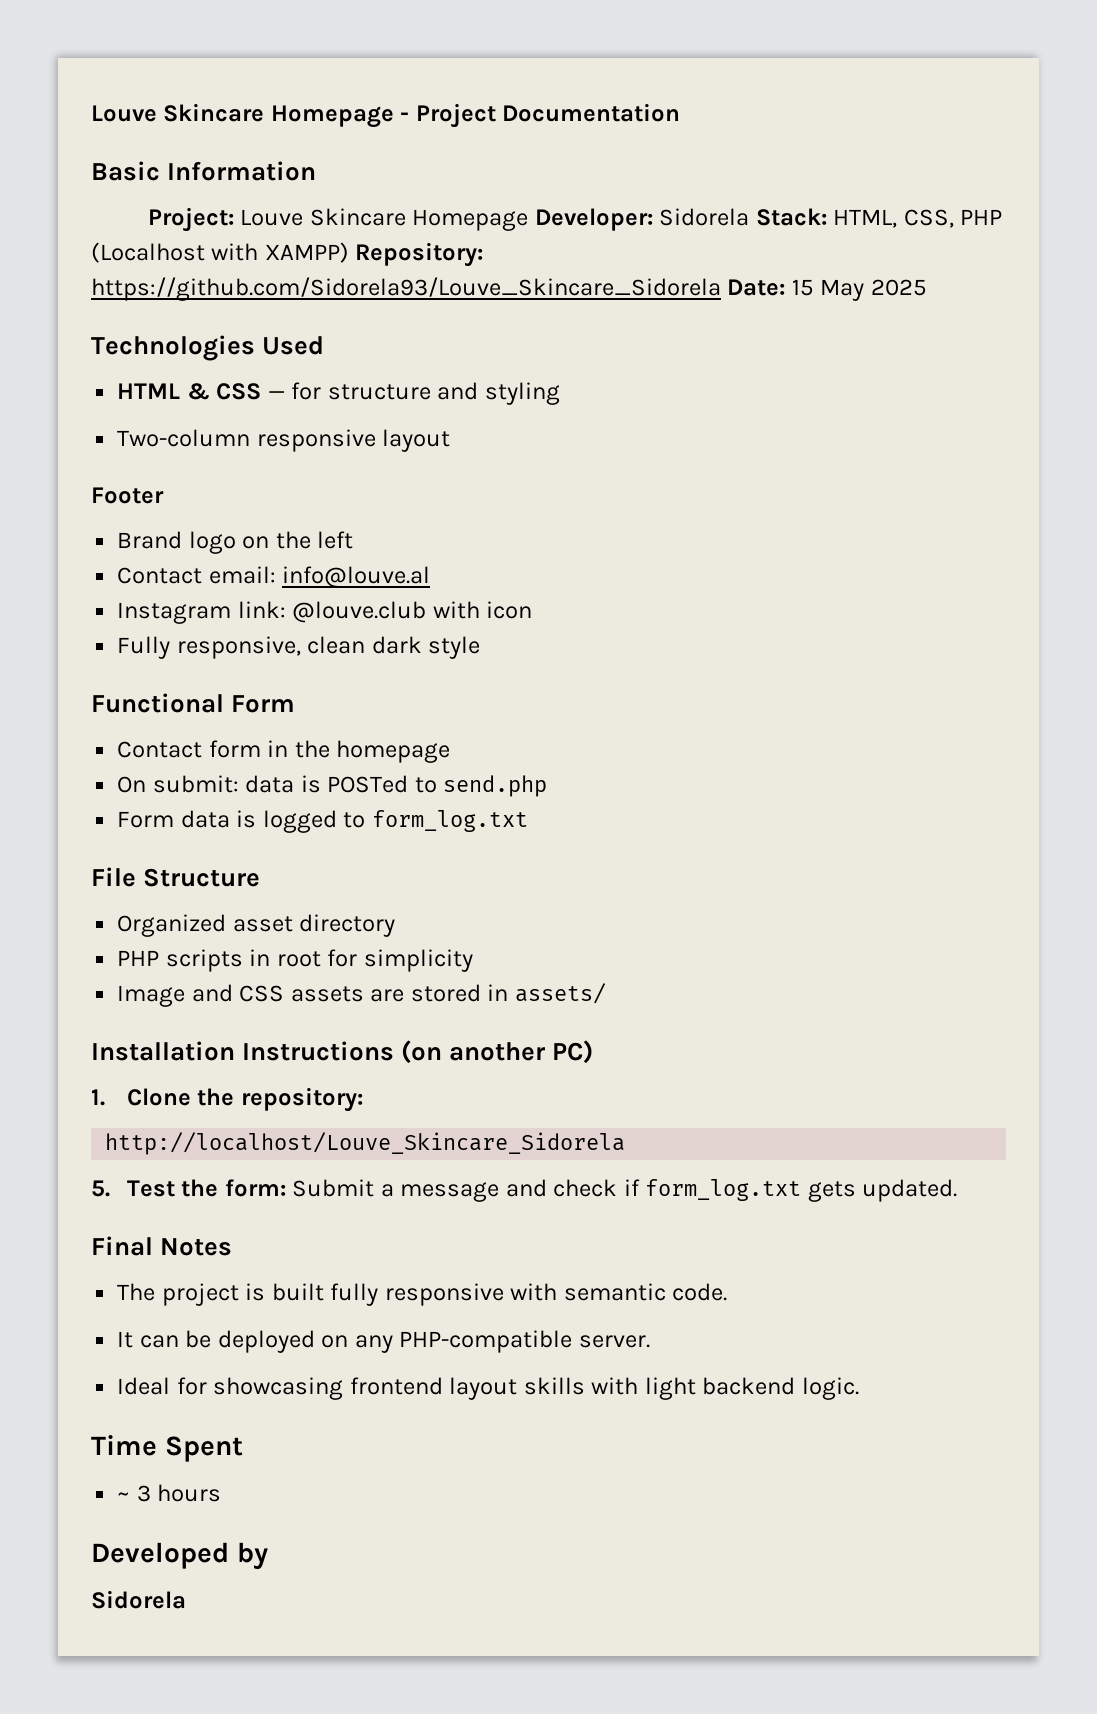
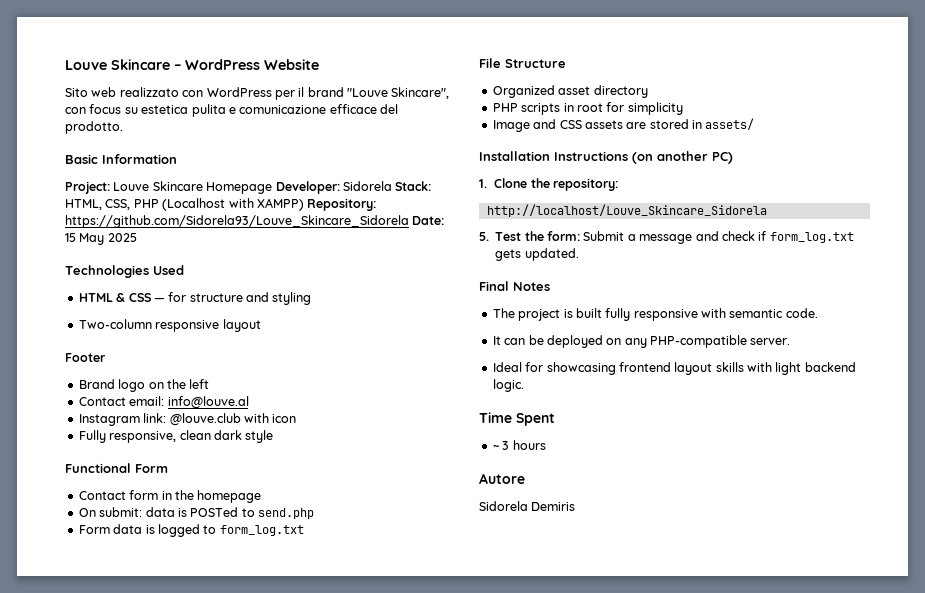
[91,103,681,128] Louve Skincare Homepage - Project Documentation -> [65,59,319,70] [65,87,450,100] [65,104,398,117] [65,121,123,134] Louve Skincare – WordPress Website // Sito web realizzato con WordPress per il brand "Louve Skincare", con focus su estetica pulita e comunicazione efficace del prodotto.
[91,1542,268,1570] [91,1590,186,1609] Developed by // Sidorela -> [479,473,525,484] [479,501,576,511] Autore // Sidorela Demiris

